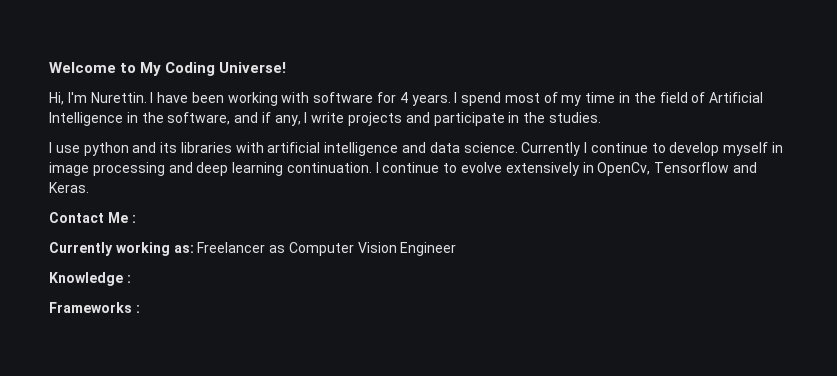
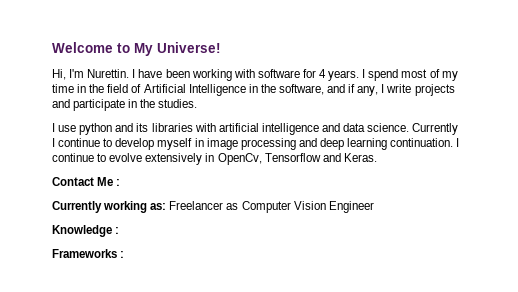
[165,62,216,76] Coding -> (153, 49) none

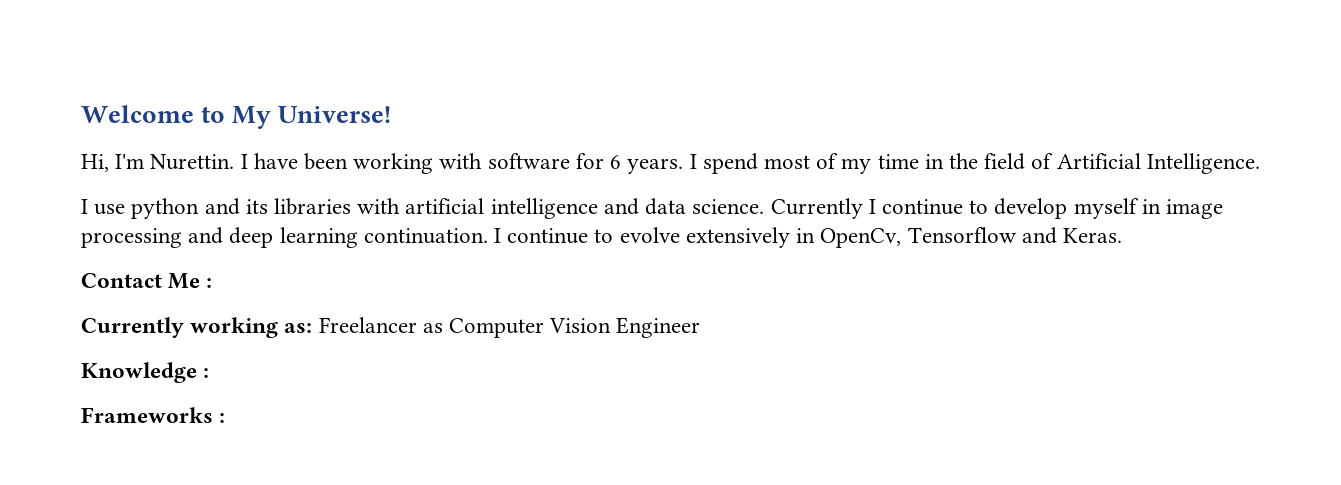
[319,69,327,78] 4 -> [610,155,622,169] 6
[188,84,455,96] [52,99,198,111] Intelligence in the software, and if any, I write projects and participate in the studies. -> [1146,153,1260,174] Intelligence.

